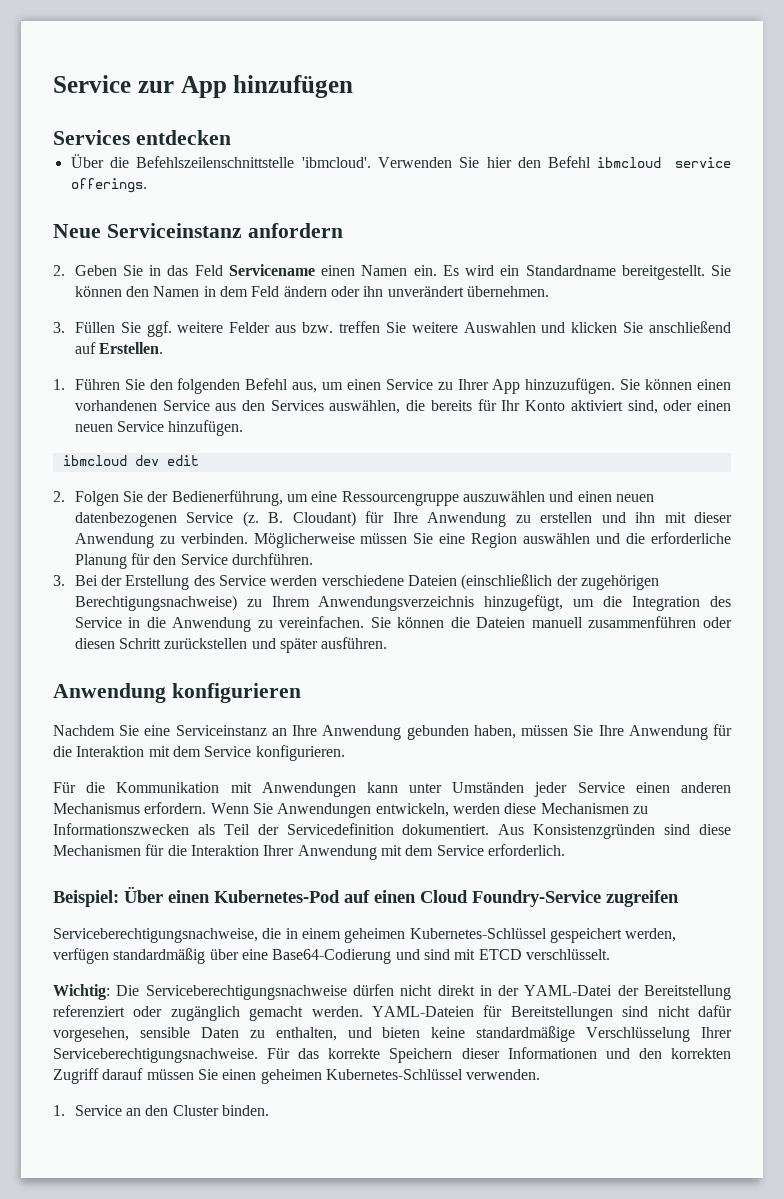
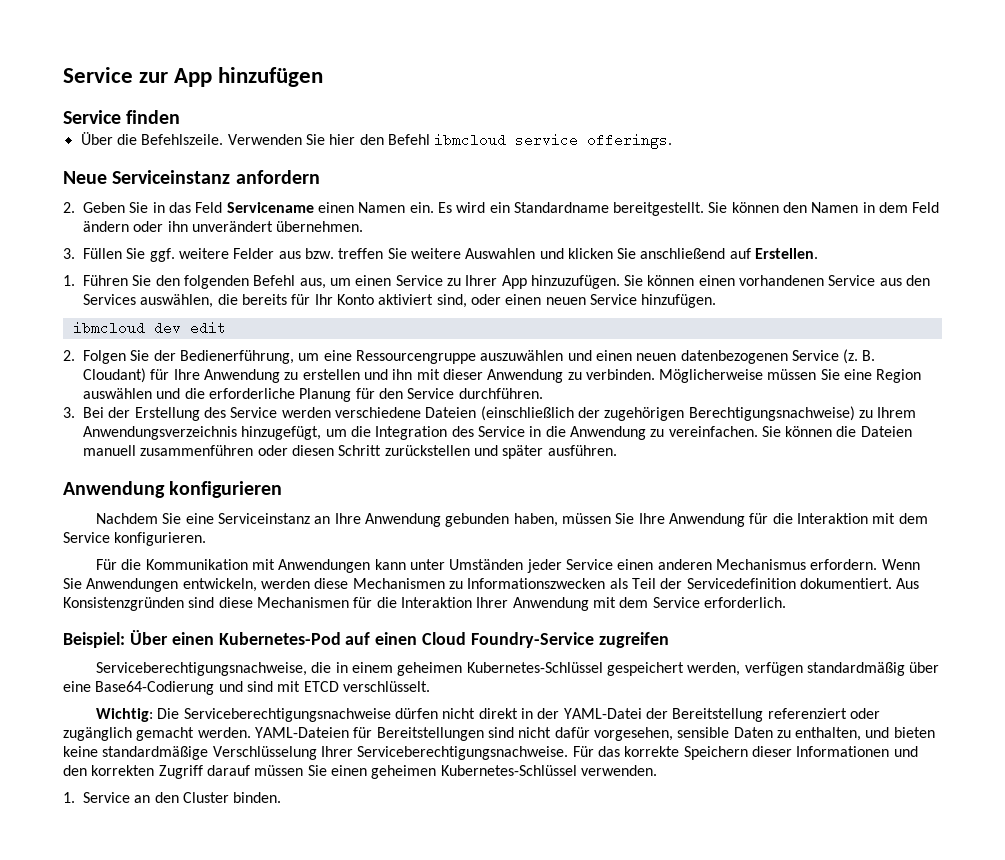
[53,130,231,145] Services entdecken -> [63,110,181,124] Service finden
[136,156,371,168] Befehlszeilenschnittstelle 'ibmcloud'. -> [141,134,224,145] Befehlszeile.

